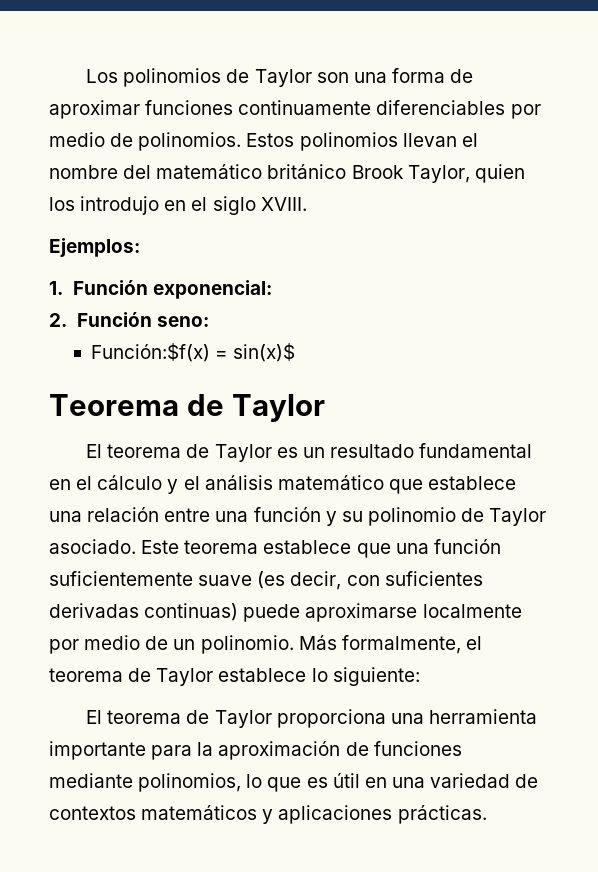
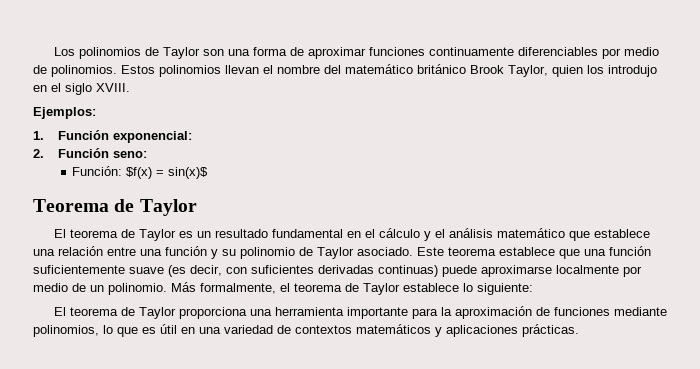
[91,343,211,362] Función:$f(x) -> [72,166,153,179] Función: $f(x)

